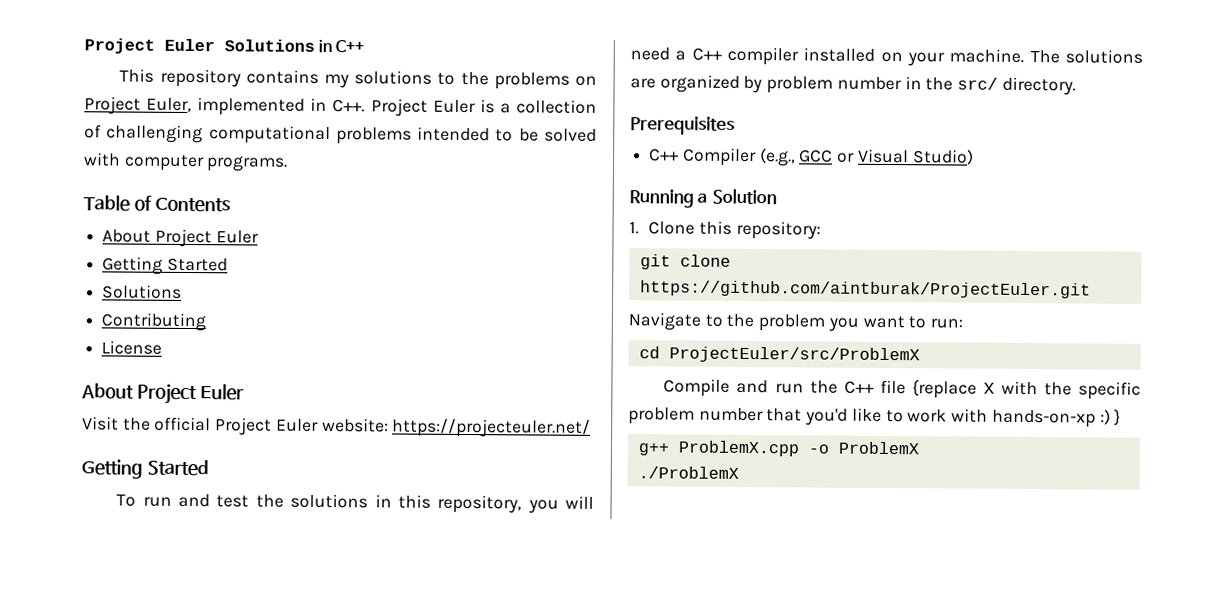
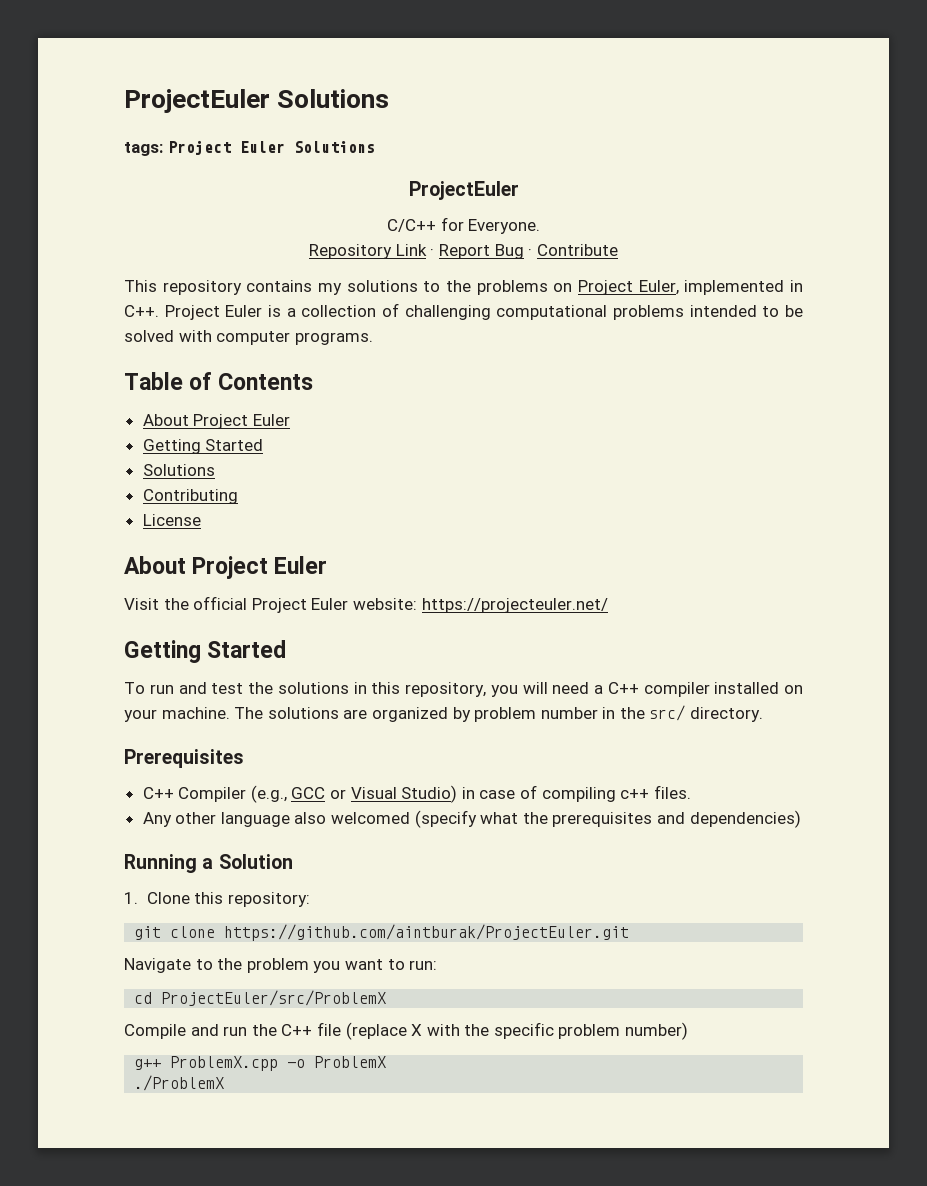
(84, 46) none -> [124,89,390,113] [124,142,163,156] ProjectEuler Solutions // tags:
[318,39,365,54] in C++ -> [408,181,519,200] [386,217,541,234] [309,244,618,259] // ProjectEuler // C/C++ for Everyone. // Repository Link · Report Bug · Contribute
(974, 157) none -> [461,785,691,802] [142,810,801,828] in case of compiling c++ files. // Any other language also welcomed (specify what the prerequisites and dependencies)
[911,379,977,399] {replace -> [345,1022,407,1040] (replace
[698,407,1122,428] number that you'd like to work with hands-on-xp :) } -> [625,1022,689,1040] number)

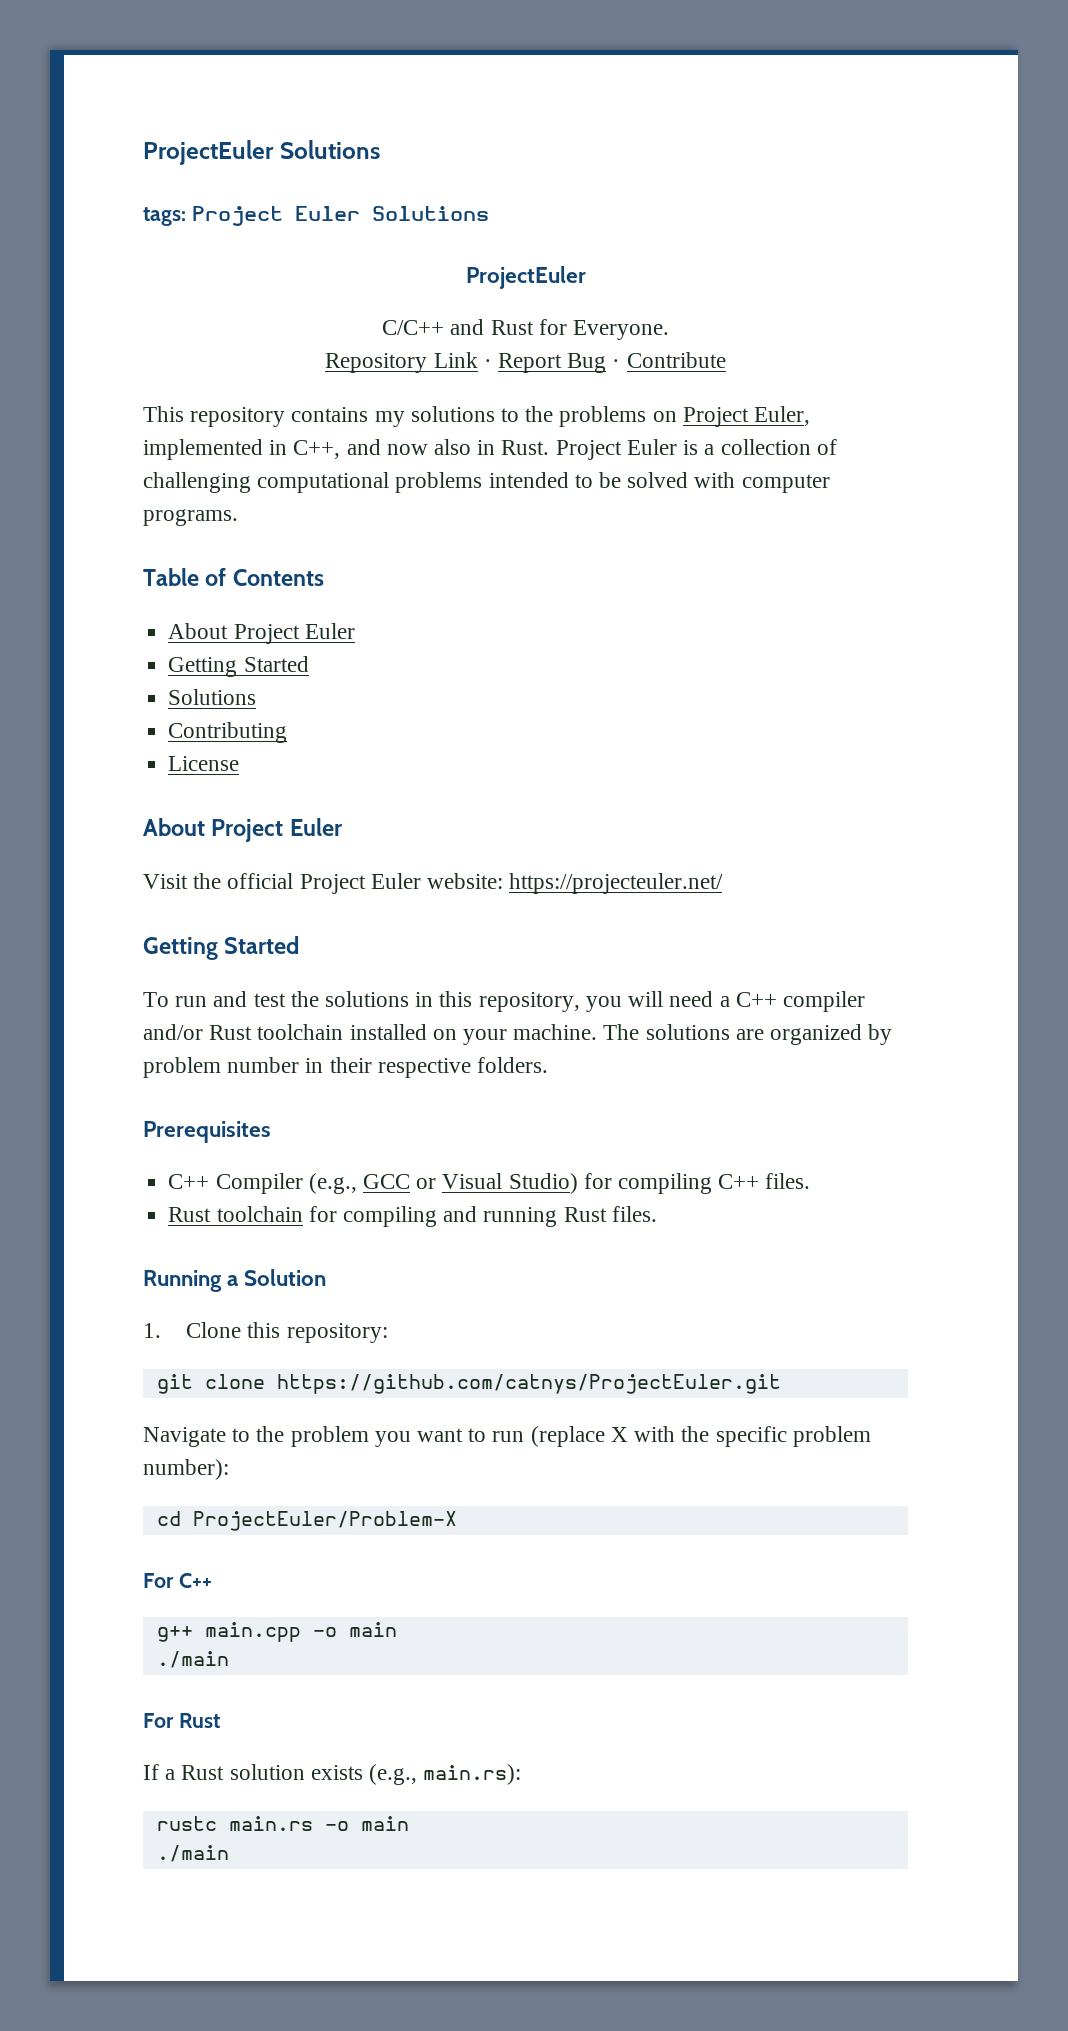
(436, 225) none -> [450,319,534,335] and Rust
[124,305,159,317] C++. -> [293,439,550,459] C++, and now also in Rust.
(710, 689) none -> [143,1024,344,1040] and/or Rust toolchain
[619,705,764,722] the src/ directory. -> [329,1057,549,1078] their respective folders.
[461,785,691,802] [142,810,801,828] in case of compiling c++ files. // Any other language also welcomed (specify what the prerequisites and dependencies) -> [583,1173,811,1194] [168,1206,657,1227] for compiling C++ files. // Rust toolchain for compiling and running Rust files.
[224,924,630,941] https://github.com/aintburak/ProjectEuler.git -> [276,1374,781,1394] https://github.com/catnys/ProjectEuler.git
[409,960,438,970] [134,990,387,1006] [124,1022,341,1039] run: // cd ProjectEuler/src/ProblemX // Compile and run the C++ file -> [492,1431,525,1442] run
[625,1022,689,1040] [134,1056,387,1071] [134,1075,225,1091] number) // g++ ProblemX.cpp -o ProblemX // ./ProblemX -> [143,1459,229,1480] [156,1511,457,1531] [143,1573,212,1588] [156,1622,397,1642] [156,1651,229,1668] [143,1713,220,1728] [143,1764,522,1785] [156,1816,409,1831] [156,1845,229,1862] number): // cd ProjectEuler/Problem-X // For C++ // g++ main.cpp -o main // ./main // For Rust // If a Rust solution exists (e.g., main.rs): // rustc main.rs -o main // ./main

